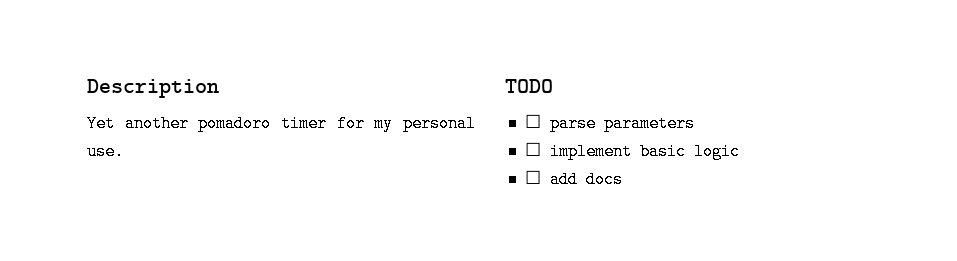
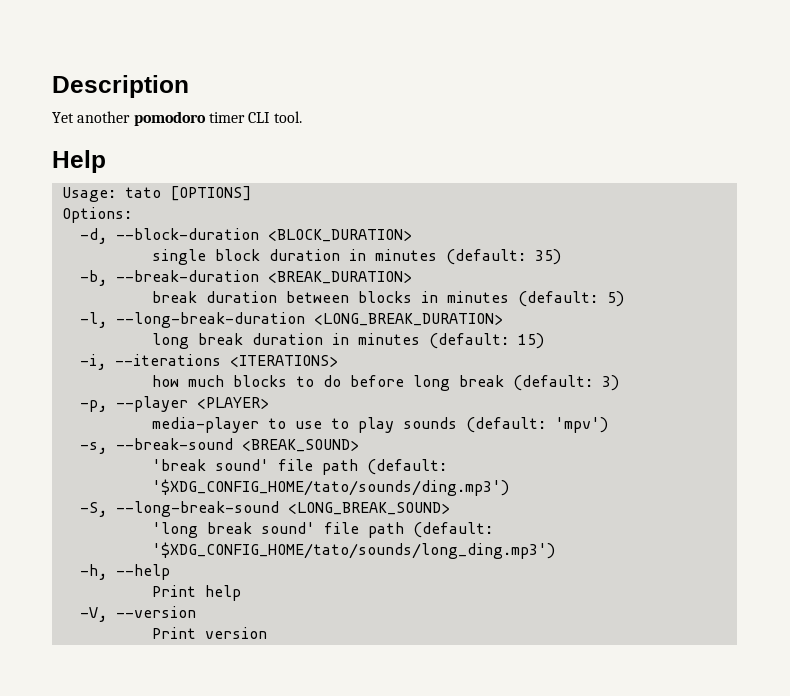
[198,115,476,132] [87,143,124,160] [505,79,553,93] [524,114,695,132] [524,142,740,160] [524,170,623,188] pomadoro timer for my personal use. // TODO // ☐ parse parameters // ☐ implement basic logic // ☐ add docs -> [133,111,302,126] [52,150,106,173] [61,186,251,202] [61,207,132,223] [79,228,412,244] [151,249,561,265] [79,270,412,286] [151,291,624,307] [79,312,503,328] [151,333,544,349] [79,354,338,370] [151,375,619,391] [79,396,269,412] [151,417,608,433] [79,438,359,454] [151,459,447,475] [151,479,509,496] [79,501,450,517] [151,522,493,538] [151,542,555,559] [79,564,170,580] [151,585,241,601] [79,606,196,622] [151,627,267,639] pomodoro timer CLI tool. // Help // Usage: tato [OPTIONS] // Options: // -d, --block-duration <BLOCK_DURATION> // single block duration in minutes (default: 35) // -b, --break-duration <BREAK_DURATION> // break duration between blocks in minutes (default: 5) // -l, --long-break-duration <LONG_BREAK_DURATION> // long break duration in minutes (default: 15) // -i, --iterations <ITERATIONS> // how much blocks to do before long break (default: 3) // -p, --player <PLAYER> // media-player to use to play sounds (default: 'mpv') // -s, --break-sound <BREAK_SOUND> // 'break sound' file path (default: '$XDG_CONFIG_HOME/tato/sounds/ding.mp3') // -S, --long-break-sound <LONG_BREAK_SOUND> // 'long break sound' file path (default: '$XDG_CONFIG_HOME/tato/sounds/long_ding.mp3') // -h, --help // Print help // -V, --version // Print version

